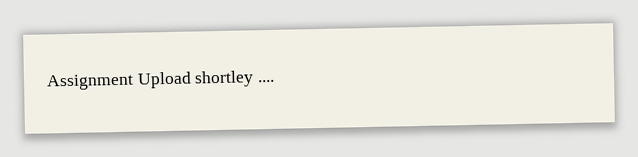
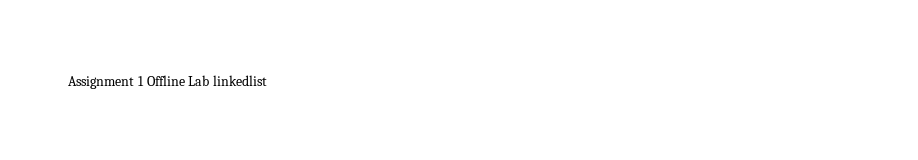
[136,70,276,89] Upload shortley .... -> [137,75,268,86] 1 Offline Lab linkedlist

